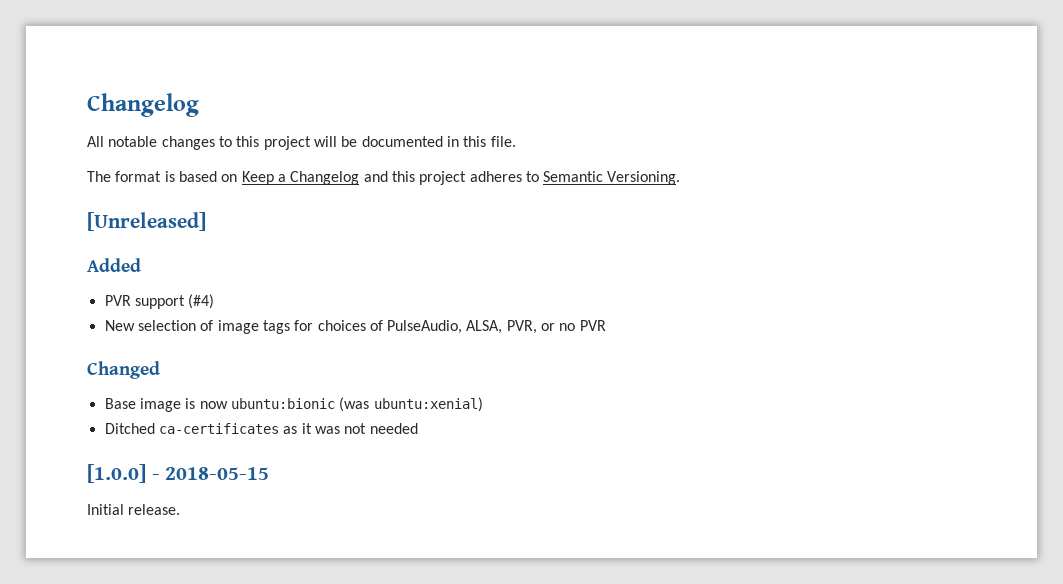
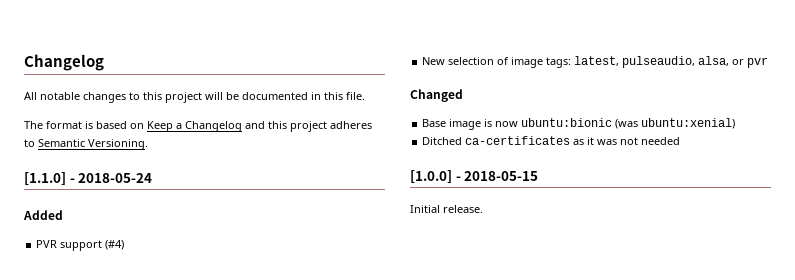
[87,212,206,231] [Unreleased] -> [24,172,153,186] [1.1.0] - 2018-05-24
[262,320,606,334] tags for choices of PulseAudio, ALSA, PVR, or no PVR -> [546,56,769,68] tags: latest, pulseaudio, alsa, or pvr

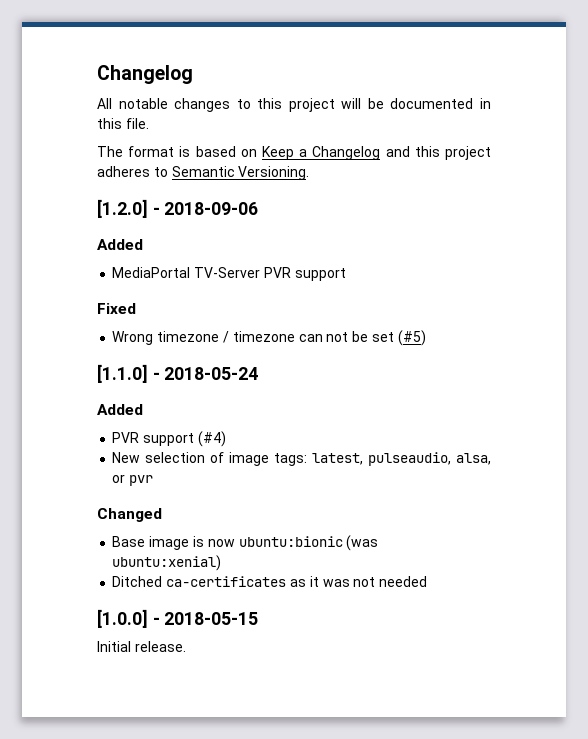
(148, 144) none -> [97,199,259,218] [97,239,143,250] [112,267,346,281] [97,303,136,314] [112,330,426,346] // [1.2.0] - 2018-09-06 // Added // MediaPortal TV-Server PVR support // Fixed // Wrong timezone / timezone can not be set (#5)

